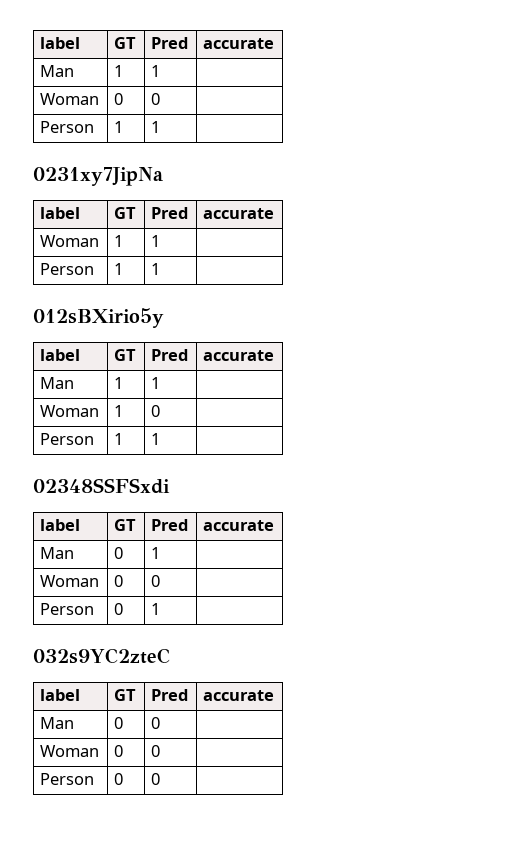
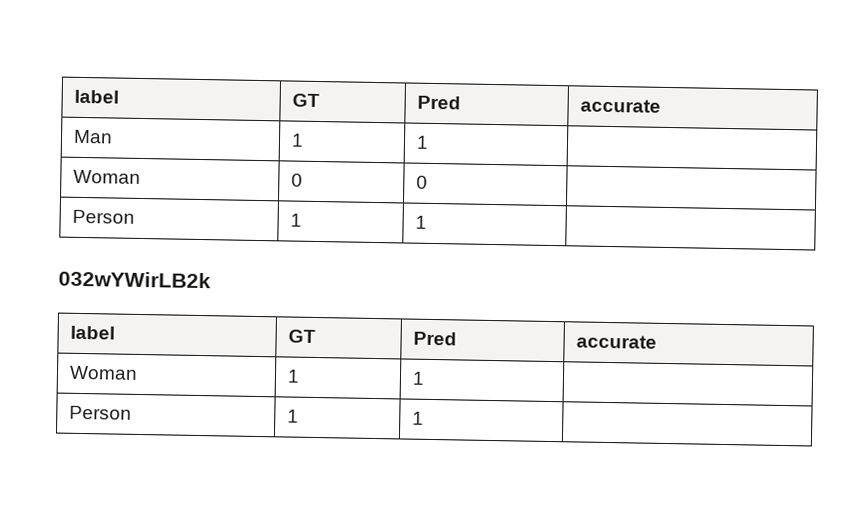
[33,167,163,186] 0231xy7JipNa -> [58,270,211,289] 032wYWirLB2k
[33,308,164,328] [40,349,81,361] [114,349,137,361] [151,349,189,361] [203,350,275,361] [40,377,75,389] [114,377,124,389] [151,377,161,389] [40,405,100,417] [114,405,124,417] [151,405,161,417] [40,433,95,445] [114,433,124,445] [151,433,161,445] [33,478,170,494] [40,519,81,531] [114,519,137,531] [151,519,189,531] [203,520,275,531] [40,547,75,559] [114,547,124,559] [151,547,161,559] [40,575,100,587] [114,575,124,587] [151,575,161,587] [40,603,95,615] [114,603,124,615] [151,603,161,615] [33,648,170,664] [40,689,81,701] [114,689,137,701] [151,689,189,701] [203,690,275,701] [40,717,75,729] [114,717,124,729] [151,717,161,729] [40,745,100,757] [114,745,124,757] [151,745,161,757] [40,773,95,785] [114,773,124,785] [151,773,161,785] // 012sBXirio5y // label | GT | Pred | accurate // Man | 1 | 1 | // Woman | 1 | 0 | // Person | 1 | 1 | // 02348SSFSxdi // label | GT | Pred | accurate // Man | 0 | 1 | // Woman | 0 | 0 | // Person | 0 | 1 | // 032s9YC2zteC // label | GT | Pred | accurate // Man | 0 | 0 | // Woman | 0 | 0 | // Person | 0 | 0 | -> (424, 418) none

